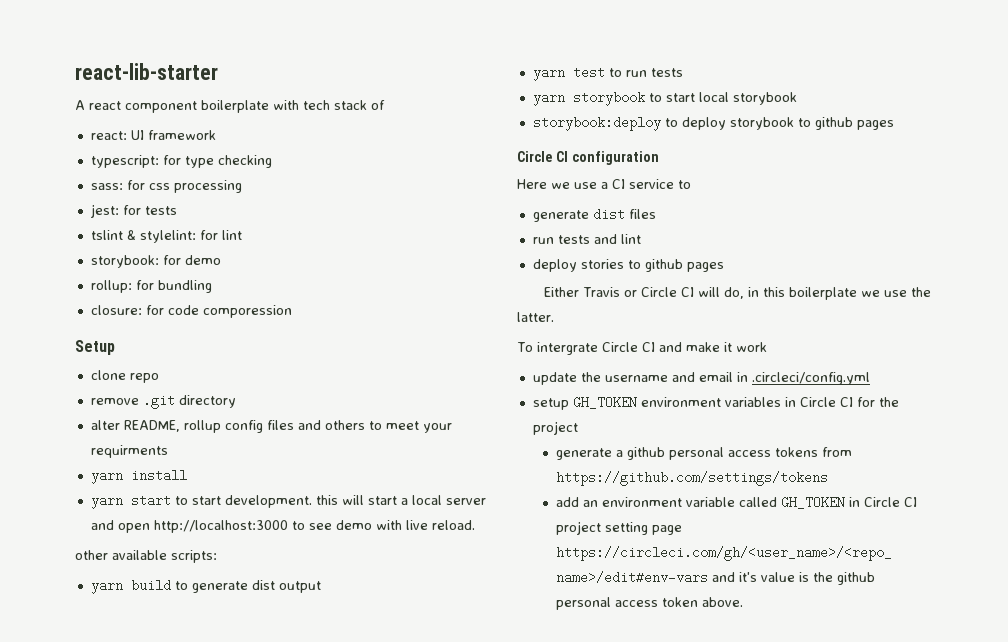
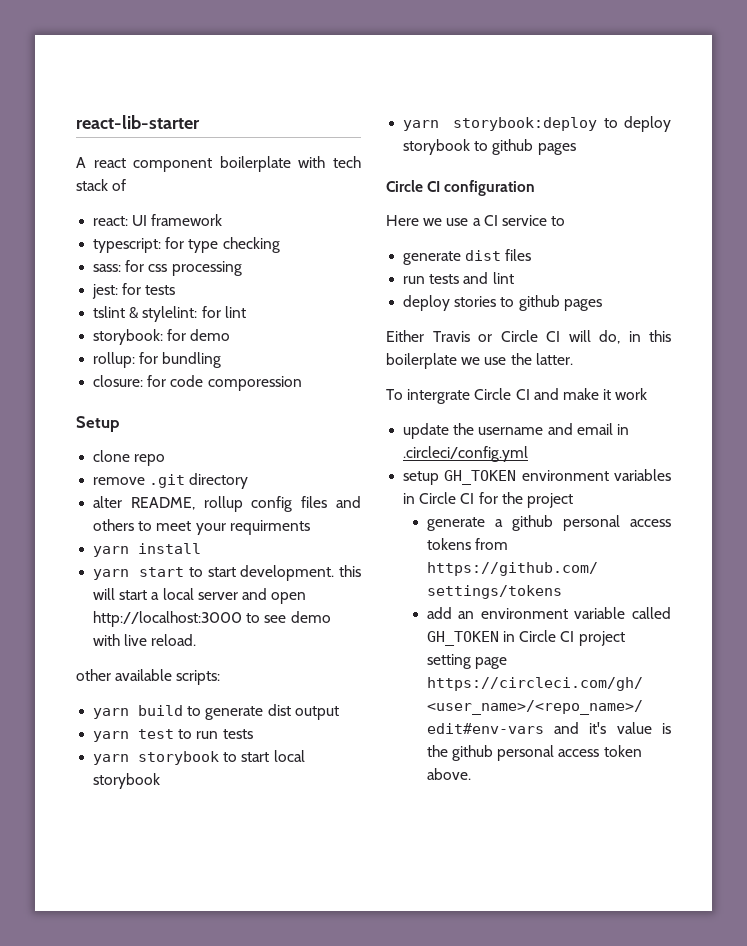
(797, 98) none -> [403,120,440,131] yarn

